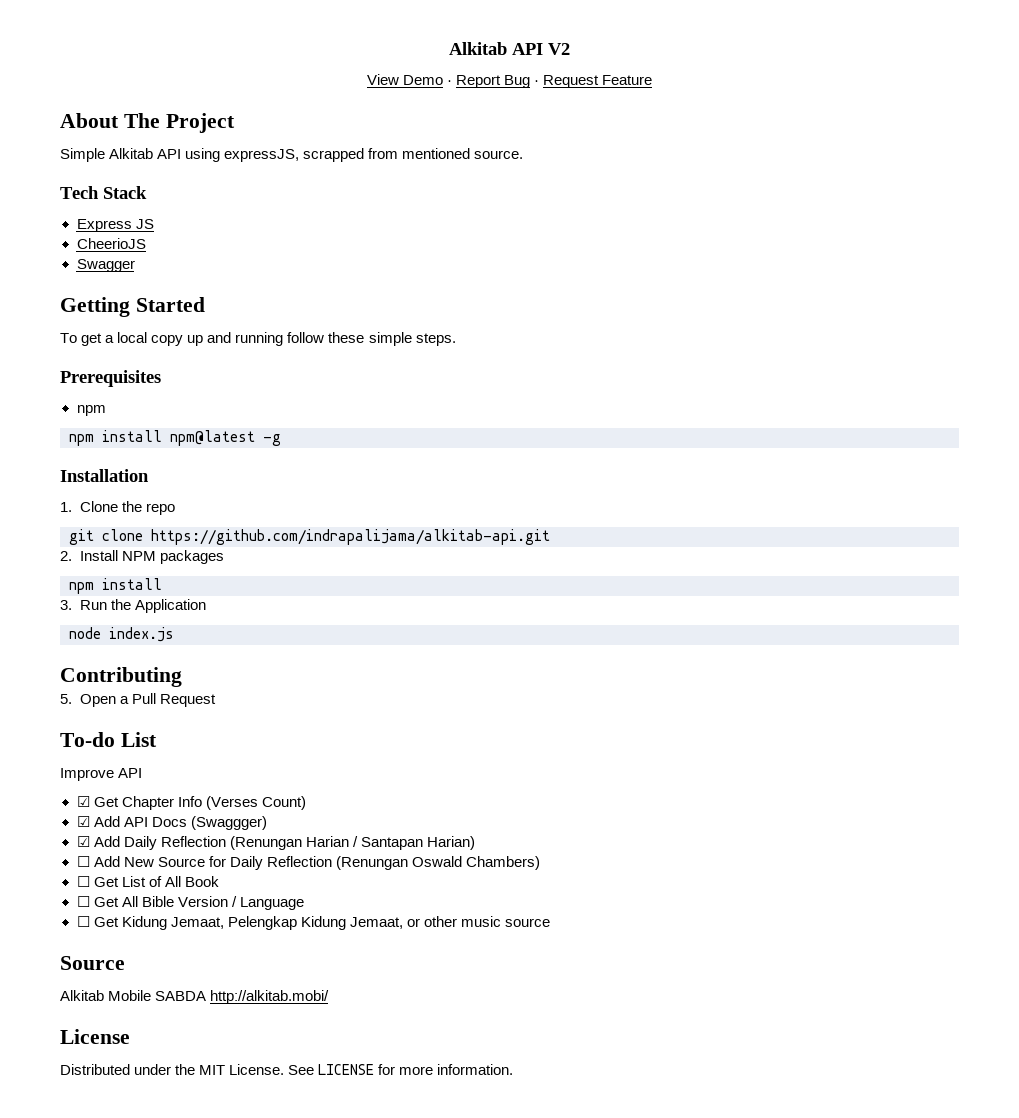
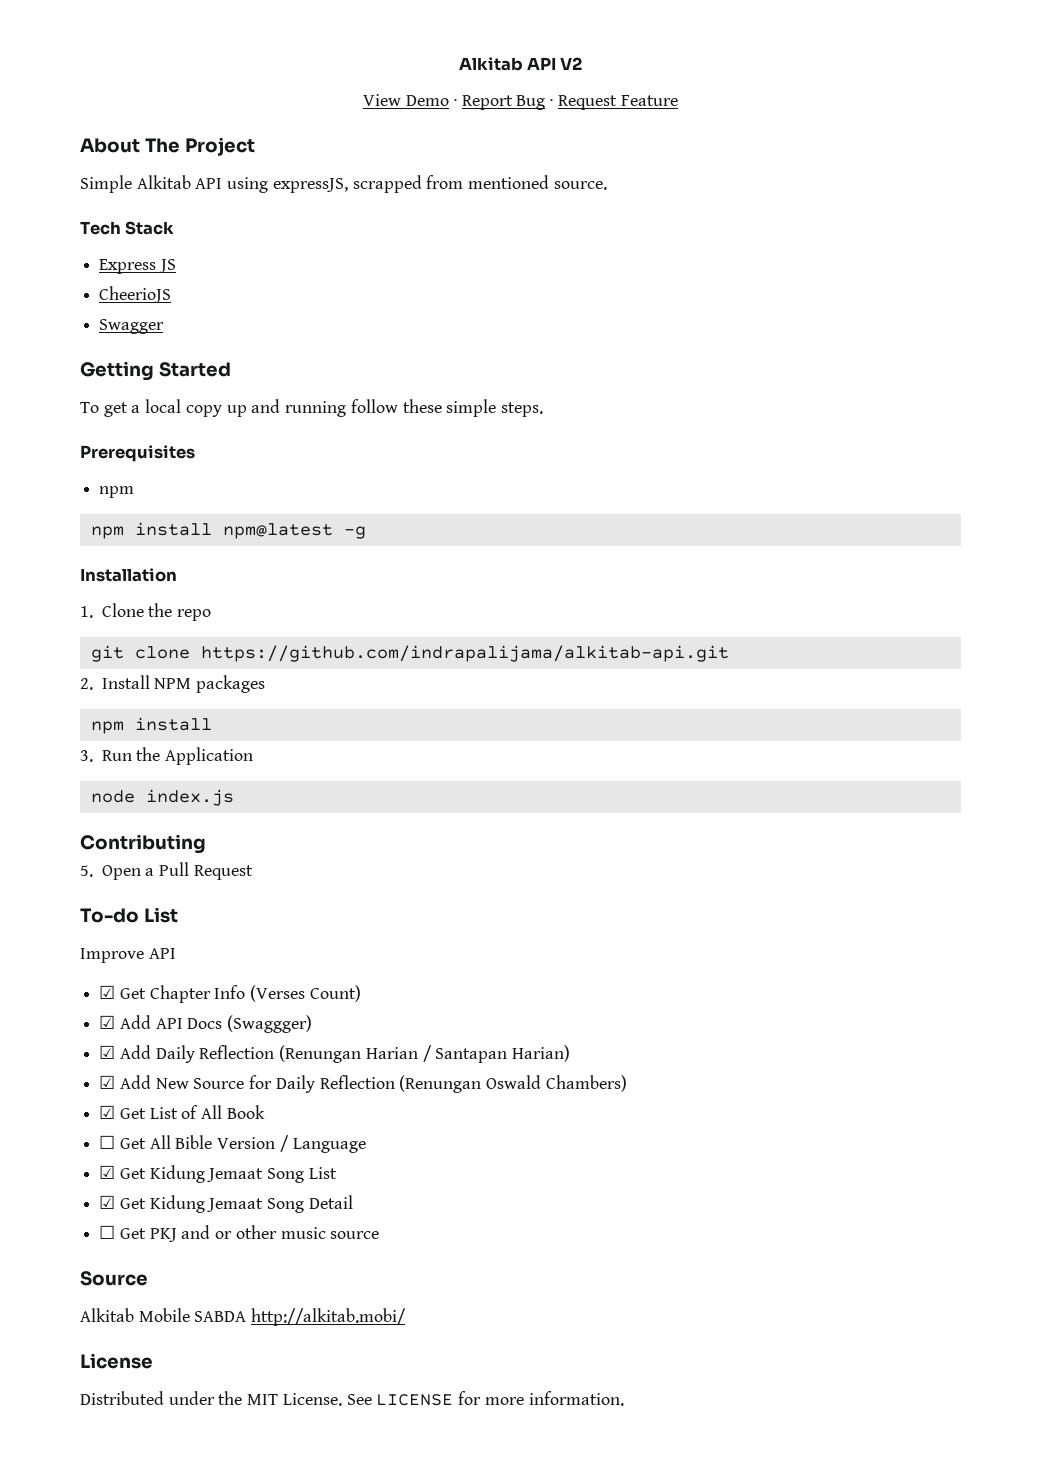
[76,856,90,867] ☐ -> [99,1075,116,1089] ☑
[76,876,90,887] ☐ -> [99,1105,116,1119] ☑
[76,916,403,930] ☐ Get Kidung Jemaat, Pelengkap Kidung Jemaat, -> [99,1165,337,1183] [99,1195,353,1213] [99,1225,211,1242] ☑ Get Kidung Jemaat Song List // ☑ Get Kidung Jemaat Song Detail // ☐ Get PKJ and

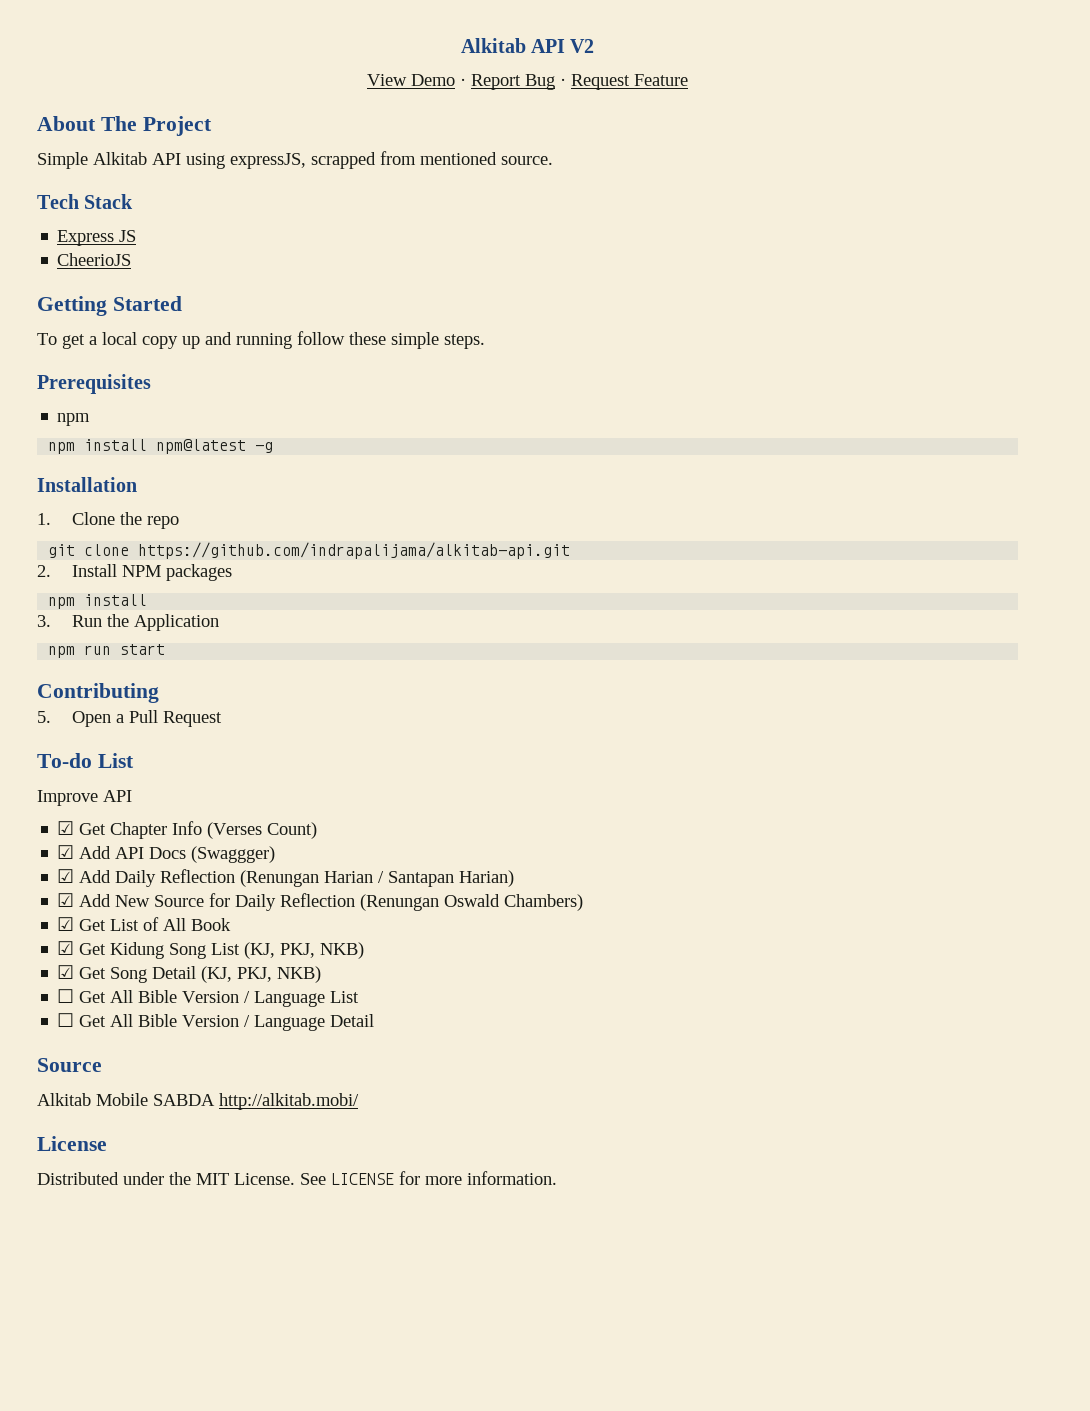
[99,319,165,334] // Swagger -> (132, 259) none
[90,789,234,806] node index.js -> [48,644,166,658] npm run start
[99,1135,366,1153] [99,1165,337,1183] [99,1195,353,1213] [99,1225,380,1242] // ☐ Get All Bible Version / Language // ☑ Get Kidung Jemaat Song List // ☑ Get Kidung Jemaat Song Detail // ☐ Get PKJ and or other music source -> [57,941,365,959] [57,965,322,983] [57,989,360,1007] [57,1013,375,1031] // ☑ Get Kidung Song List (KJ, PKJ, NKB) // ☑ Get Song Detail (KJ, PKJ, NKB) // ☐ Get All Bible Version / Language List // ☐ Get All Bible Version / Language Detail

